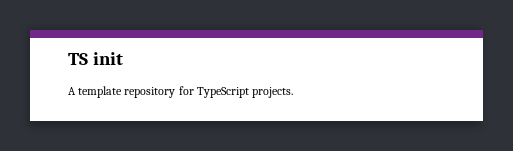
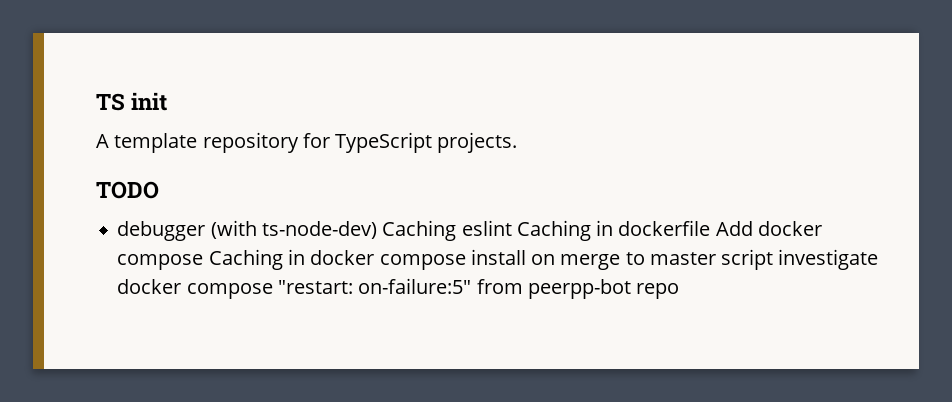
(294, 92) none -> [96,181,159,199] [117,220,822,241] [117,249,879,270] [117,278,680,299] // TODO // debugger (with ts-node-dev) Caching eslint Caching in dockerfile Add docker compose Caching in docker compose install on merge to master script investigate docker compose "restart: on-failure:5" from peerpp-bot repo

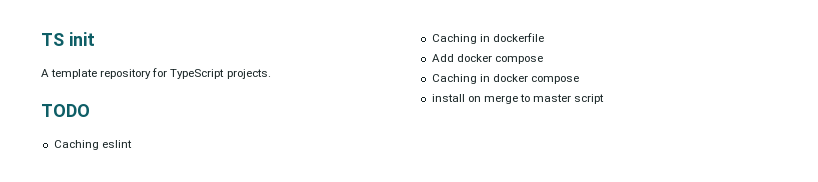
[117,220,377,241] debugger (with ts-node-dev) -> (90, 110) none
(512, 228) none -> (132, 144) //
(711, 228) none -> (544, 37) //
(204, 262) none -> (543, 60) //
(466, 262) none -> (579, 80) //
[778,249,879,270] [117,278,680,299] investigate docker compose "restart: on-failure:5" from peerpp-bot repo -> (605, 99) none

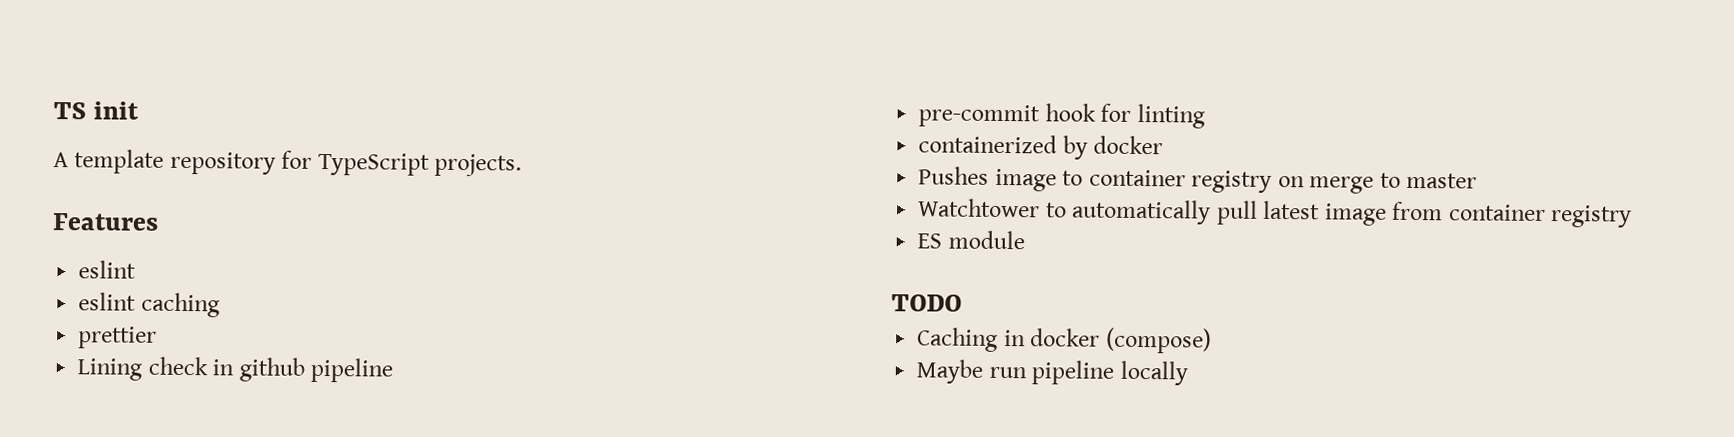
[41,104,90,117] [53,140,99,150] TODO // Caching -> [52,213,159,231] Features //
[431,33,544,44] [431,54,543,64] [431,74,579,84] [431,94,605,104] Caching in dockerfile // Add docker compose // Caching in docker compose // install on merge to master script -> [78,292,220,318] [78,326,158,349] [77,356,394,383] [918,103,1205,129] [918,134,1164,160] [918,166,1478,194] [918,198,1633,228] [917,230,1025,250] [891,294,962,312] [917,327,1212,354] [916,359,1188,386] eslint caching // prettier // Lining check in github pipeline // pre-commit hook for linting // containerized by docker // Pushes image to container registry on merge to master // Watchtower to automatically pull latest image from container registry // ES module // TODO // Caching in docker (compose) // Maybe run pipeline locally

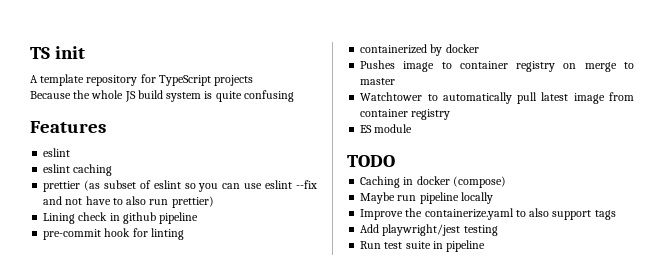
[434,153,523,177] projects. -> [214,75,254,86] [30,90,294,102] projects // Because the whole JS build system is quite confusing
(158, 337) none -> [84,180,317,192] [43,196,214,208] (as subset of eslint so you can use eslint --fix and not have to also run prettier)
(1188, 373) none -> [360,208,616,220] [360,224,498,236] [360,240,486,252] // Improve the containerize.yaml to also support tags // Add playwright/jest testing // Run test suite in pipeline

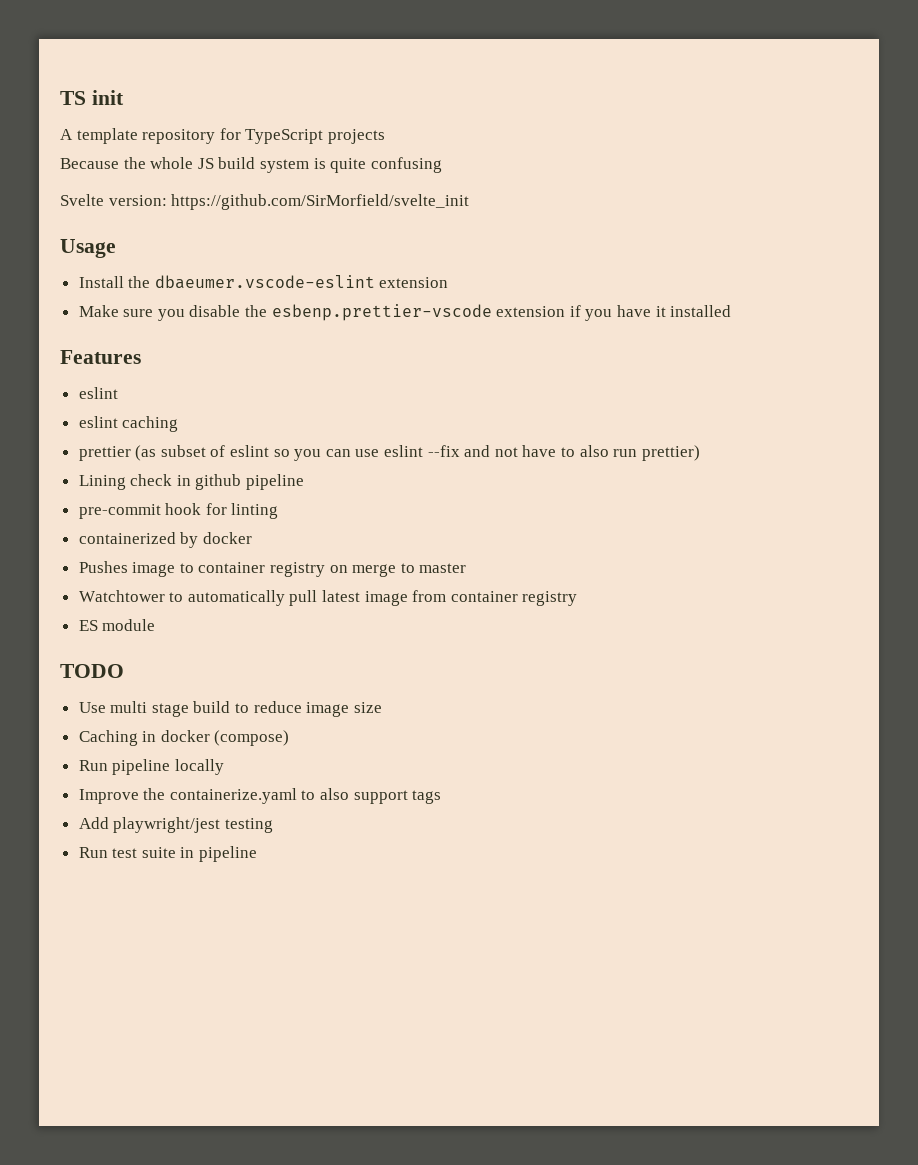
(294, 96) none -> [60,194,470,210] [60,239,116,258] [78,275,449,289] [78,304,732,321] // Svelte version: https://github.com/SirMorfield/svelte_init // Usage // Install the dbaeumer.vscode-eslint extension // Make sure you disable the esbenp.prettier-vscode extension if you have it installed
(395, 161) none -> [78,701,382,717] // Use multi stage build to reduce image size
[360,192,417,204] Maybe run -> [78,760,108,771] Run

